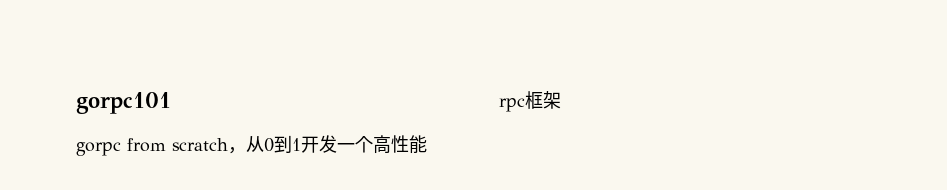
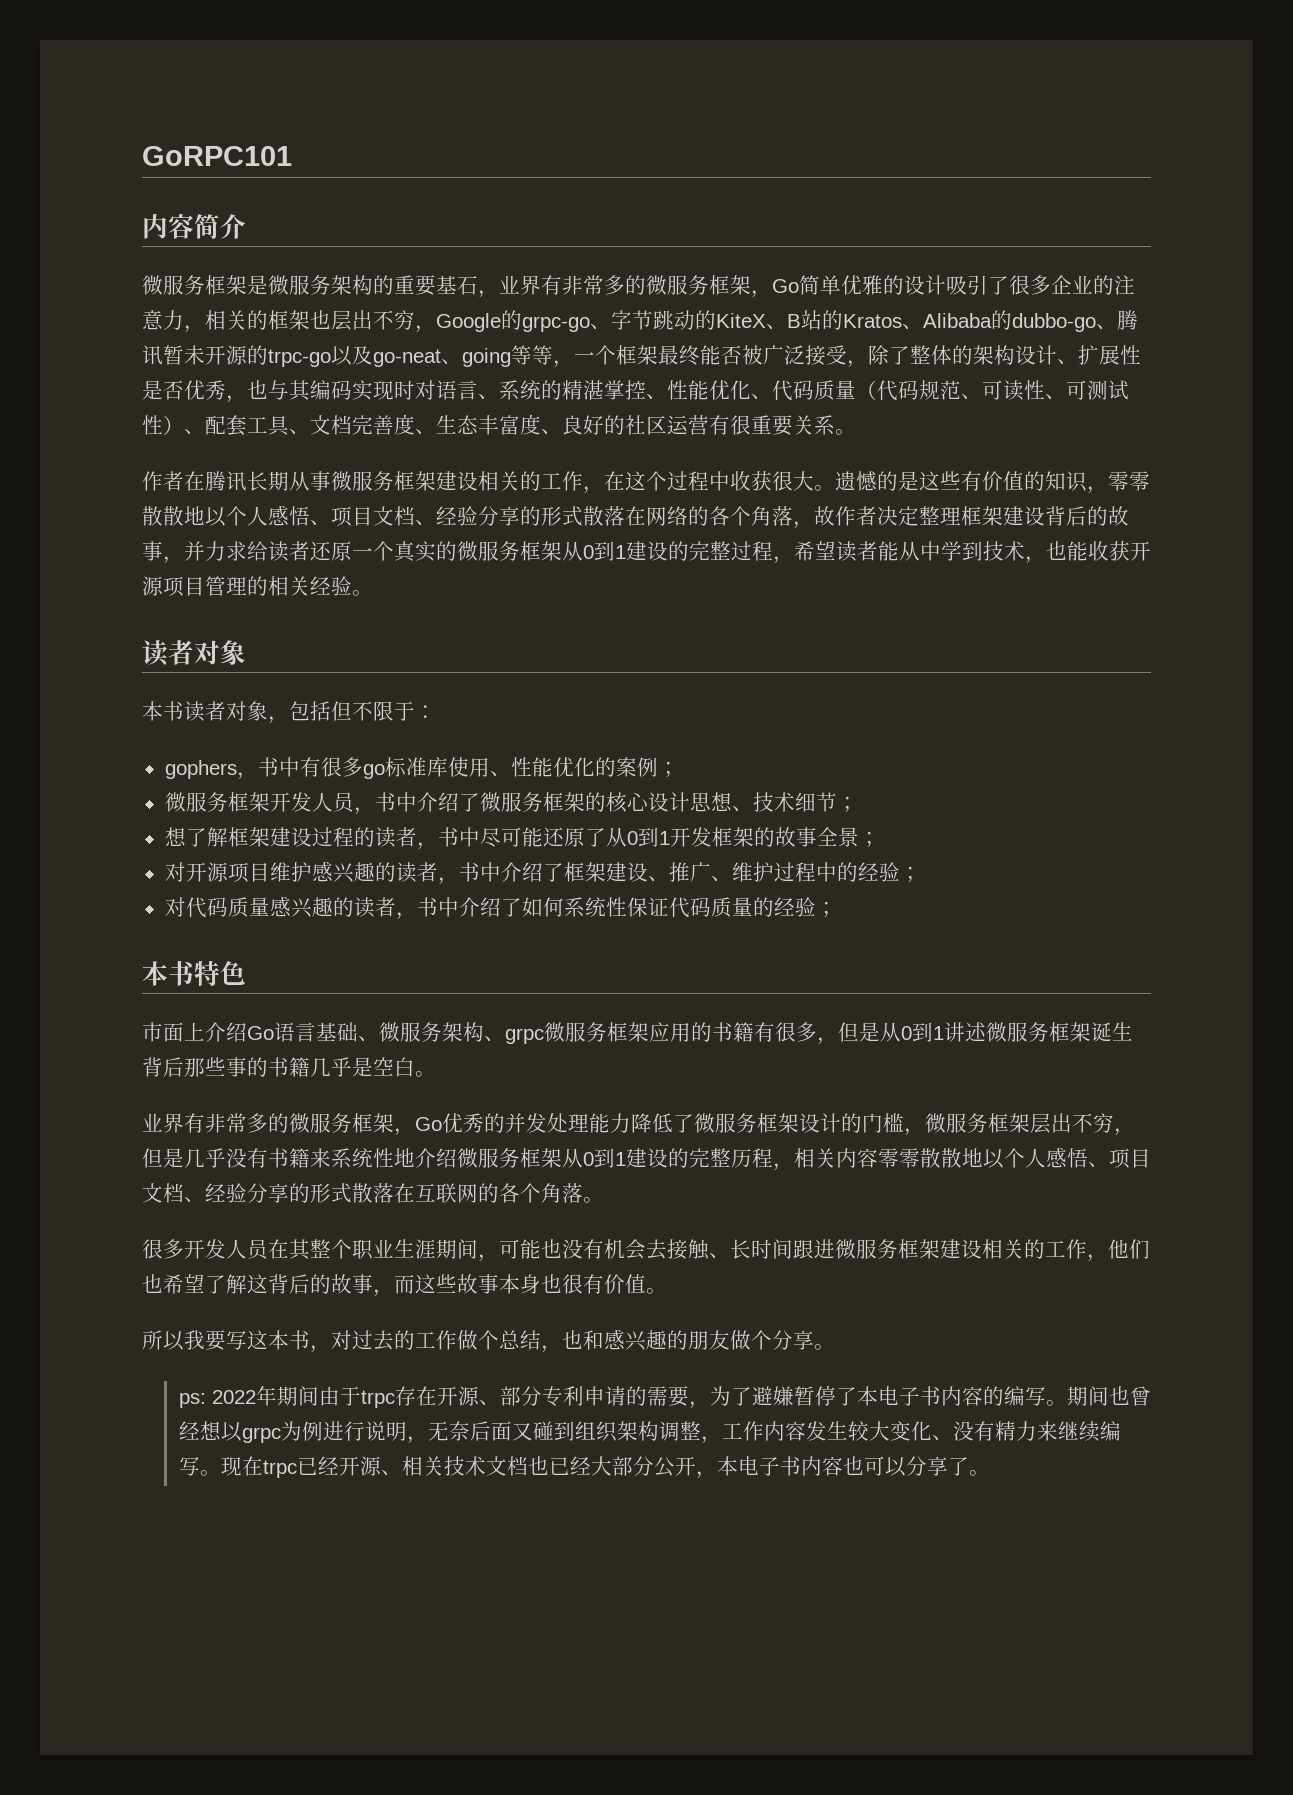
[76,92,171,114] [76,135,427,156] [499,91,561,112] gorpc101 // gorpc from scratch，从0到1开发一个高性能rpc框架 -> [142,146,292,166] [142,214,246,239] [142,275,1135,298] [142,310,1138,333] [142,345,1141,368] [142,380,1129,403] [142,414,856,436] [142,471,1150,494] [142,505,1129,529] [142,541,1151,564] [142,576,373,597] [142,640,246,666] [142,701,436,724] [164,757,679,780] [164,792,858,815] [164,827,880,850] [164,861,921,885] [164,896,837,920] [142,960,246,986] [142,1022,1133,1045] [142,1057,436,1077] [142,1113,1135,1136] [142,1147,1151,1171] [142,1183,604,1203] [142,1239,1150,1262] [142,1274,667,1297] [142,1329,835,1353] [178,1386,1151,1409] [178,1421,1121,1444] [178,1456,990,1479] GoRPC101 // 内容简介 // 微服务框架是微服务架构的重要基石，业界有非常多的微服务框架，Go简单优雅的设计吸引了很多企业的注意力，相关的框架也层出不穷，Google的grpc-go、字节跳动的KiteX、B站的Kratos、Alibaba的dubbo-go、腾讯暂未开源的trpc-go以及go-neat、going等等，一个框架最终能否被广泛接受，除了整体的架构设计、扩展性是否优秀，也与其编码实现时对语言、系统的精湛掌控、性能优化、代码质量（代码规范、可读性、可测试性）、配套工具、文档完善度、生态丰富度、良好的社区运营有很重要关系。 // 作者在腾讯长期从事微服务框架建设相关的工作，在这个过程中收获很大。遗憾的是这些有价值的知识，零零散散地以个人感悟、项目文档、经验分享的形式散落在网络的各个角落，故作者决定整理框架建设背后的故事，并力求给读者还原一个真实的微服务框架从0到1建设的完整过程，希望读者能从中学到技术，也能收获开源项目管理的相关经验。 // 读者对象 // 本书读者对象，包括但不限于： // gophers，书中有很多go标准库使用、性能优化的案例； // 微服务框架开发人员，书中介绍了微服务框架的核心设计思想、技术细节； // 想了解框架建设过程的读者，书中尽可能还原了从0到1开发框架的故事全景； // 对开源项目维护感兴趣的读者，书中介绍了框架建设、推广、维护过程中的经验； // 对代码质量感兴趣的读者，书中介绍了如何系统性保证代码质量的经验； // 本书特色 // 市面上介绍Go语言基础、微服务架构、grpc微服务框架应用的书籍有很多，但是从0到1讲述微服务框架诞生背后那些事的书籍几乎是空白。 // 业界有非常多的微服务框架，Go优秀的并发处理能力降低了微服务框架设计的门槛，微服务框架层出不穷，但是几乎没有书籍来系统性地介绍微服务框架从0到1建设的完整历程，相关内容零零散散地以个人感悟、项目文档、经验分享的形式散落在互联网的各个角落。 // 很多开发人员在其整个职业生涯期间，可能也没有机会去接触、长时间跟进微服务框架建设相关的工作，他们也希望了解这背后的故事，而这些故事本身也很有价值。 // 所以我要写这本书，对过去的工作做个总结，也和感兴趣的朋友做个分享。 // ps: 2022年期间由于trpc存在开源、部分专利申请的需要，为了避嫌暂停了本电子书内容的编写。期间也曾经想以grpc为例进行说明，无奈后面又碰到组织架构调整，工作内容发生较大变化、没有精力来继续编写。现在trpc已经开源、相关技术文档也已经大部分公开，本电子书内容也可以分享了。

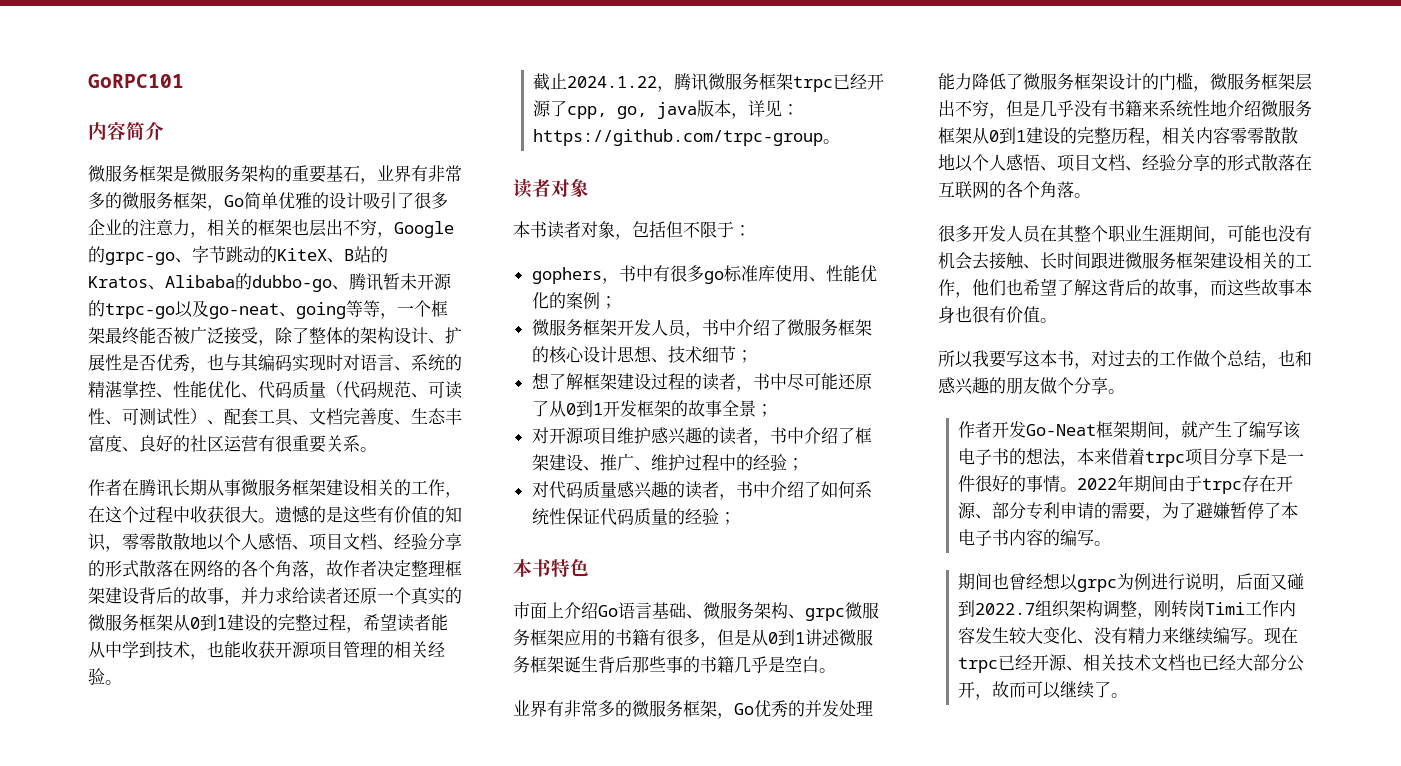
(373, 593) none -> [533,73,885,92] [533,100,800,119] [533,129,841,146] // 截止2024.1.22，腾讯微服务框架trpc已经开源了cpp, go, java版本，详见：https://github.com/trpc-group。
[178,1393,206,1408] ps: -> [958,420,1302,440] [958,448,1305,467] [958,475,1078,492] 作者开发Go-Neat框架期间，就产生了编写该电子书的想法，本来借着trpc项目分享下是一件很好的事情。
(1067, 1403) none -> (1112, 543) //
[427,1421,470,1441] 无奈 -> (1237, 589) none
(575, 1431) none -> [975,603,1036,615] 2022.7
(722, 1440) none -> [1154,600,1246,618] 刚转岗Timi
[716,1456,948,1477] 本电子书内容也可以分享 -> [992,681,1095,699] 故而可以继续

